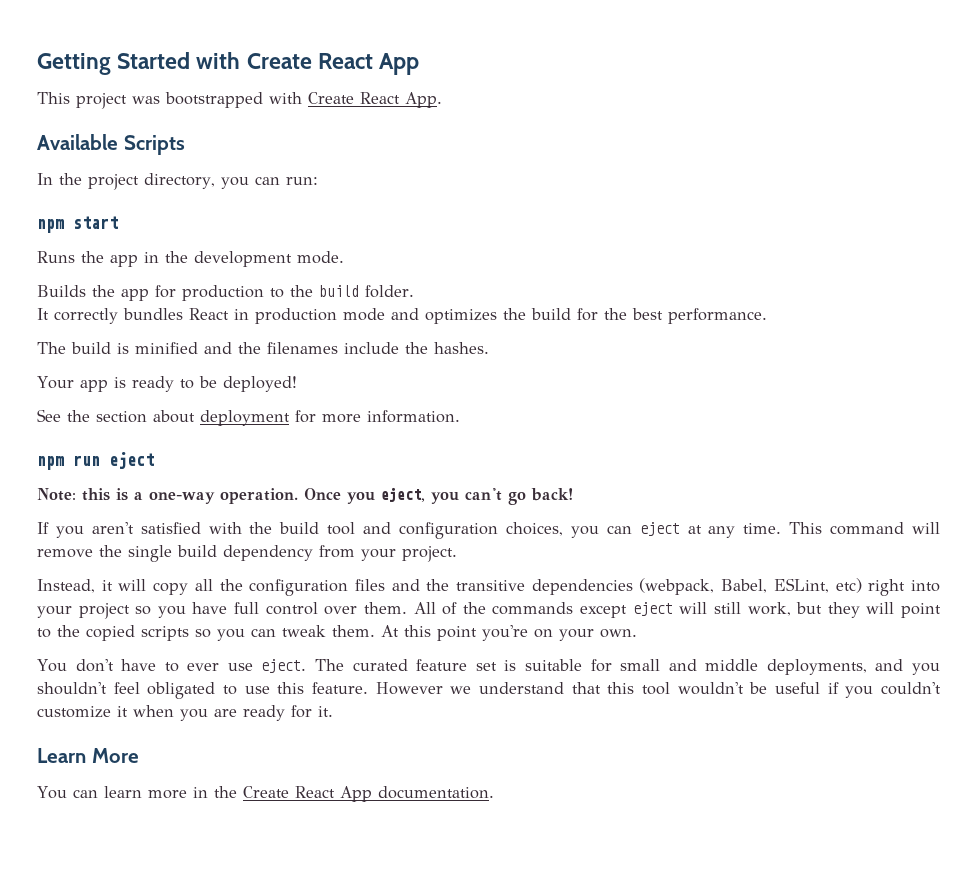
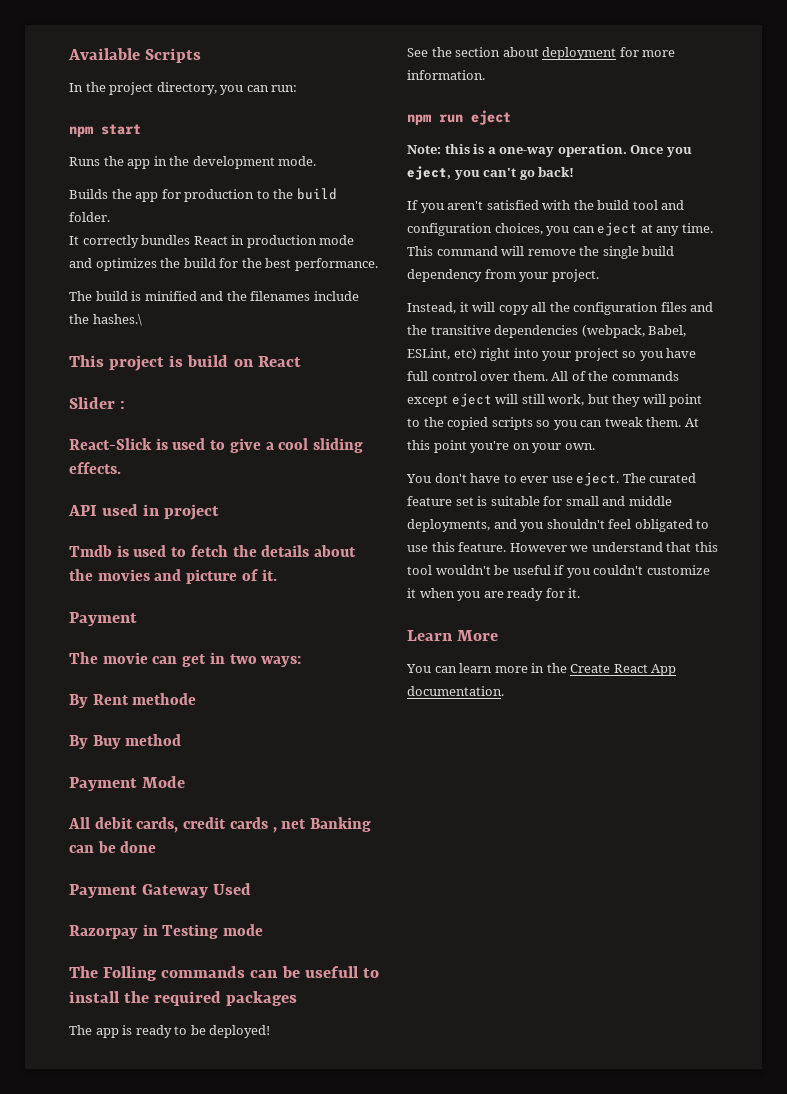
[37,52,420,75] [37,92,442,109] Getting Started with Create React App // This project was bootstrapped with Create React App. // -> (68, 54) none
[434,342,489,354] [37,376,74,389] hashes. // Your -> [92,314,142,326] [69,355,301,371] [69,397,126,409] [69,438,364,453] [69,462,121,474] [68,504,220,520] [69,545,357,557] [69,569,277,584] [69,612,137,626] [69,652,302,667] [69,693,197,708] [69,734,182,749] [69,776,186,791] [68,817,372,833] [69,841,157,853] [69,883,252,898] [69,924,264,939] [69,966,379,981] [69,991,298,1006] [69,1025,92,1035] hashes.\ // This project is build on React // Slider : // React-Slick is used to give a cool sliding effects. // API used in project // Tmdb is used to fetch the details about the movies and picture of it. // Payment // The movie can get in two ways: // By Rent methode // By Buy method // Payment Mode // All debit cards, credit cards , net Banking can be done // Payment Gateway Used // Razorpay in Testing mode // The Folling commands can be usefull to install the required packages // The

